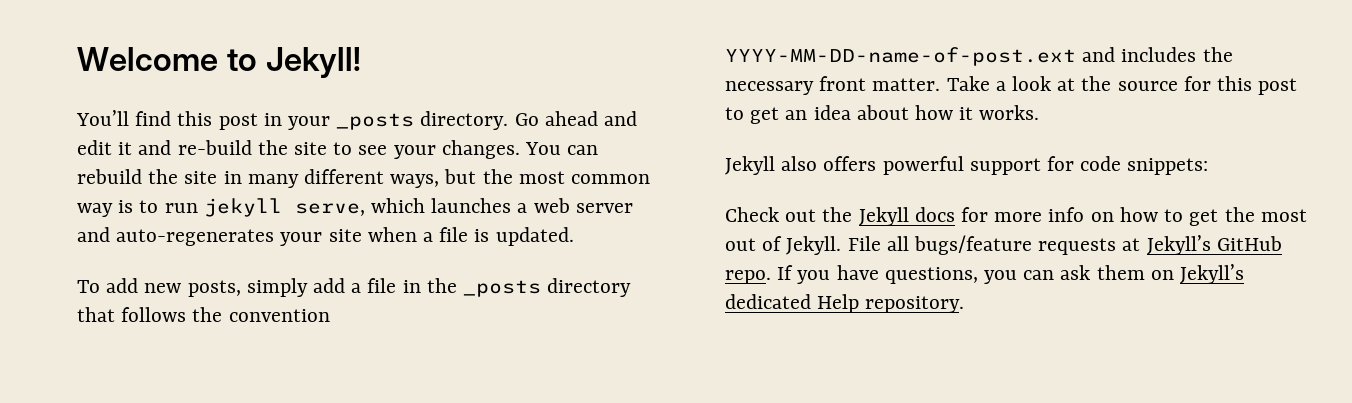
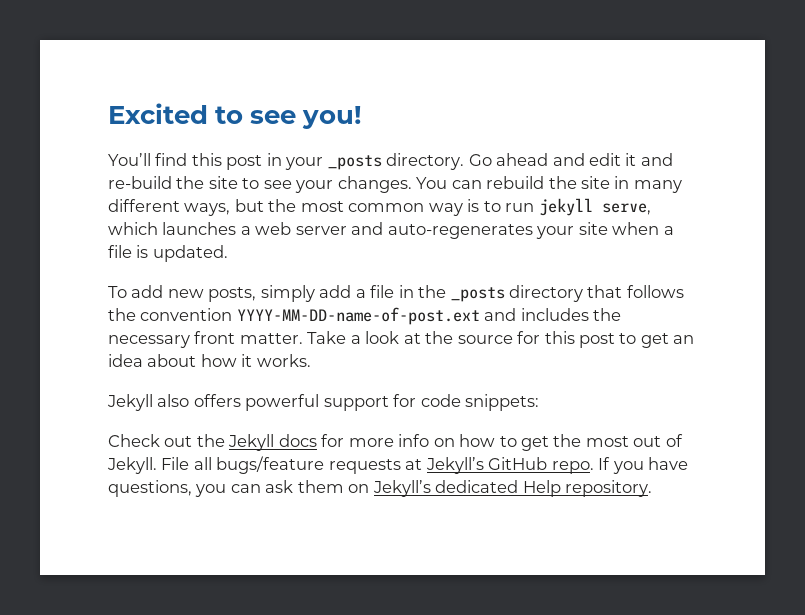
[77,47,361,78] Welcome to Jekyll! -> [108,103,363,129] Excited to see you!

